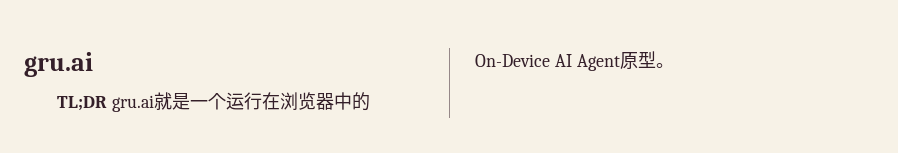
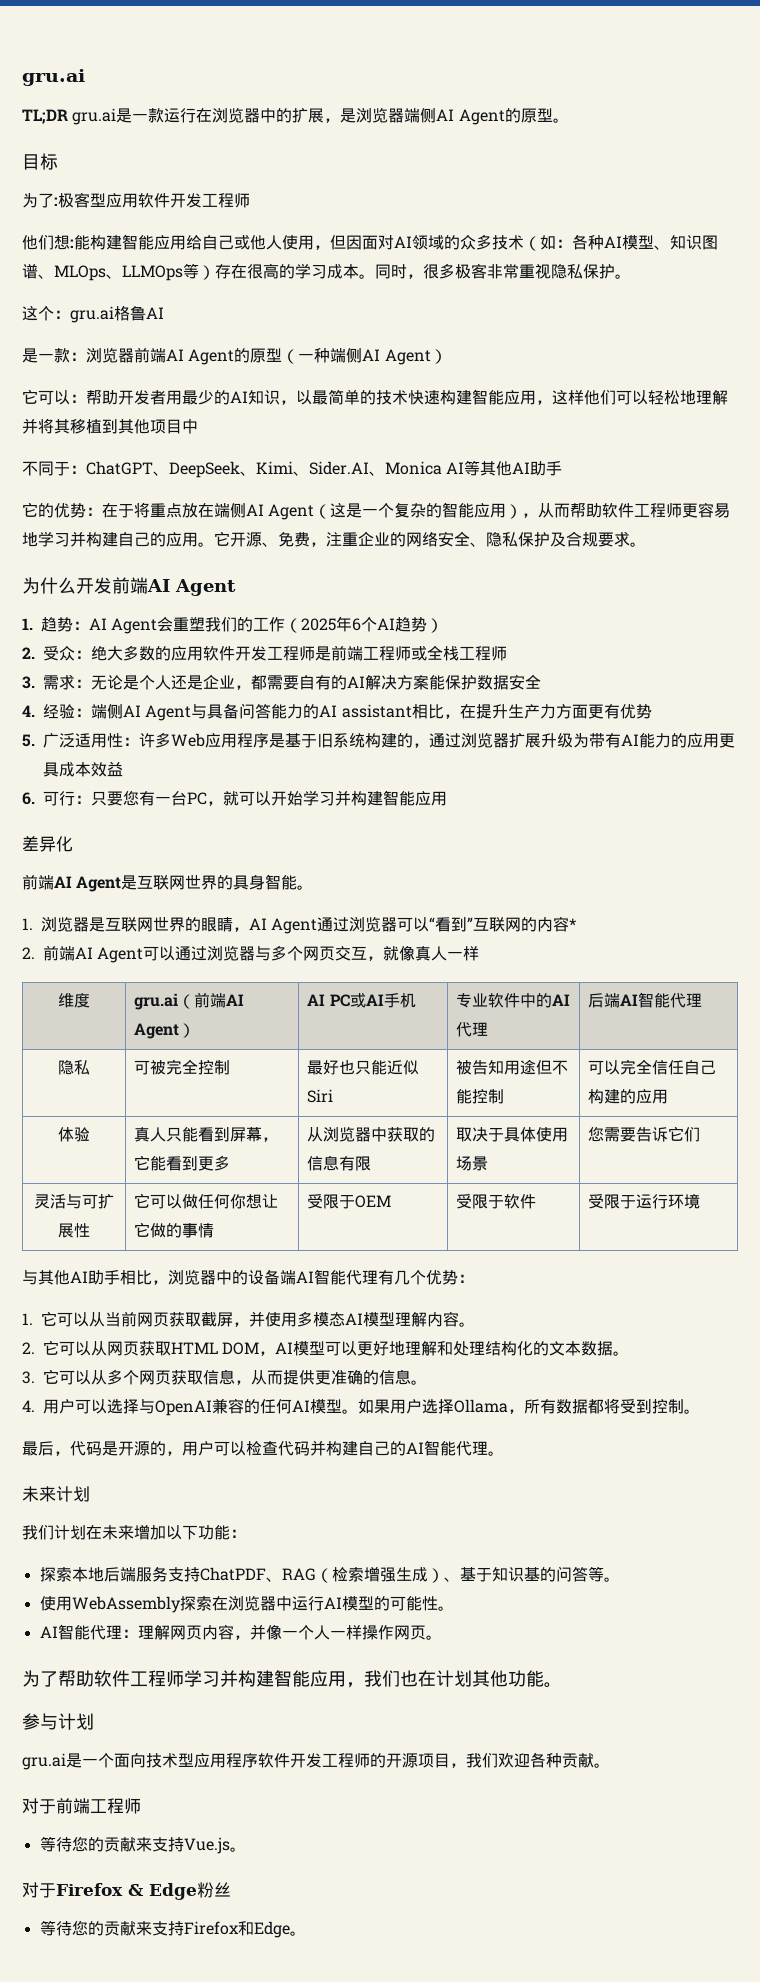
[154,92,227,110] 就是一个 -> [116,108,165,123] 是一款
[475,54,620,71] On-Device AI Agent -> [292,107,521,125] 扩展，是浏览器端侧AI Agent的
(674, 65) none -> [22,153,58,170] [22,192,250,208] [22,234,718,251] [22,263,631,281] [22,305,164,323] [22,347,447,365] [22,389,728,405] [22,418,198,434] [22,460,563,478] [22,502,731,520] [22,531,646,547] [22,577,236,596] [22,616,444,634] [22,645,507,661] [22,674,541,690] [22,703,652,721] [22,732,735,748] [43,761,123,777] [22,790,447,806] [22,836,73,852] [22,874,314,892] [22,916,577,934] [22,945,480,963] [58,993,90,1008] [134,992,245,1010] [134,1023,196,1039] [307,993,416,1008] [456,992,571,1008] [456,1022,489,1037] [588,992,703,1008] [58,1060,90,1075] [134,1059,231,1075] [307,1060,420,1075] [307,1089,334,1103] [456,1059,569,1075] [456,1089,505,1104] [588,1059,717,1075] [588,1089,669,1104] [58,1127,90,1142] [134,1127,279,1142] [134,1155,231,1171] [307,1126,436,1142] [307,1155,372,1171] [456,1127,569,1142] [456,1156,489,1171] [588,1126,701,1142] [34,1194,114,1209] [58,1223,90,1238] [134,1193,279,1209] [134,1222,215,1238] [307,1194,392,1209] [456,1193,537,1209] [588,1193,701,1209] [22,1269,474,1285] [22,1311,475,1327] [22,1340,630,1356] [22,1369,427,1385] [22,1398,700,1416] [22,1440,504,1456] [22,1486,90,1502] [22,1524,246,1540] [39,1566,620,1583] [39,1595,454,1613] [39,1624,442,1640] [22,1670,562,1688] [22,1713,94,1730] [22,1752,610,1770] [22,1798,141,1814] [39,1836,246,1854] [22,1882,231,1900] [39,1920,306,1938] // 目标 // 为了:极客型应用软件开发工程师 // 他们想:能构建智能应用给自己或他人使用，但因面对AI领域的众多技术（如：各种AI模型、知识图谱、MLOps、LLMOps等）存在很高的学习成本。同时，很多极客非常重视隐私保护。 // 这个：gru.ai格鲁AI // 是一款：浏览器前端AI Agent的原型（一种端侧AI Agent） // 它可以：帮助开发者用最少的AI知识，以最简单的技术快速构建智能应用，这样他们可以轻松地理解并将其移植到其他项目中 // 不同于：ChatGPT、DeepSeek、Kimi、Sider.AI、Monica AI等其他AI助手 // 它的优势：在于将重点放在端侧AI Agent（这是一个复杂的智能应用），从而帮助软件工程师更容易地学习并构建自己的应用。它开源、免费，注重企业的网络安全、隐私保护及合规要求。 // 为什么开发前端AI Agent // 1.趋势：AI Agent会重塑我们的工作（2025年6个AI趋势） // 2.受众：绝大多数的应用软件开发工程师是前端工程师或全栈工程师 // 3.需求：无论是个人还是企业，都需要自有的AI解决方案能保护数据安全 // 4.经验：端侧AI Agent与具备问答能力的AI assistant相比，在提升生产力方面更有优势 // 5.广泛适用性：许多Web应用程序是基于旧系统构建的，通过浏览器扩展升级为带有AI能力的应用更具成本效益 // 6.可行：只要您有一台PC，就可以开始学习并构建智能应用 // 差异化 // 前端AI Agent是互联网世界的具身智能。 // 1.浏览器是互联网世界的眼睛，AI Agent通过浏览器可以“看到”互联网的内容* // 2.前端AI Agent可以通过浏览器与多个网页交互，就像真人一样 // 维度 | gru.ai（前端AI Agent） | AI PC或AI手机 | 专业软件中的AI代理 | 后端AI智能代理 // 隐私 | 可被完全控制 | 最好也只能近似Siri | 被告知用途但不能控制 | 可以完全信任自己构建的应用 // 体验 | 真人只能看到屏幕，它能看到更多 | 从浏览器中获取的信息有限 | 取决于具体使用场景 | 您需要告诉它们 // 灵活与可扩展性 | 它可以做任何你想让它做的事情 | 受限于OEM | 受限于软件 | 受限于运行环境 // 与其他AI助手相比，浏览器中的设备端AI智能代理有几个优势： // 1.它可以从当前网页获取截屏，并使用多模态AI模型理解内容。 // 2.它可以从网页获取HTML DOM，AI模型可以更好地理解和处理结构化的文本数据。 // 3.它可以从多个网页获取信息，从而提供更准确的信息。 // 4.用户可以选择与OpenAI兼容的任何AI模型。如果用户选择Ollama，所有数据都将受到控制。 // 最后，代码是开源的，用户可以检查代码并构建自己的AI智能代理。 // 未来计划 // 我们计划在未来增加以下功能： // 探索本地后端服务支持ChatPDF、RAG（检索增强生成）、基于知识基的问答等。 // 使用WebAssembly探索在浏览器中运行AI模型的可能性。 // AI智能代理：理解网页内容，并像一个人一样操作网页。 // 为了帮助软件工程师学习并构建智能应用，我们也在计划其他功能。 // 参与计划 // gru.ai是一个面向技术型应用程序软件开发工程师的开源项目，我们欢迎各种贡献。 // 对于前端工程师 // 等待您的贡献来支持Vue.js。 // 对于Firefox & Edge粉丝 // 等待您的贡献来支持Firefox和Edge。

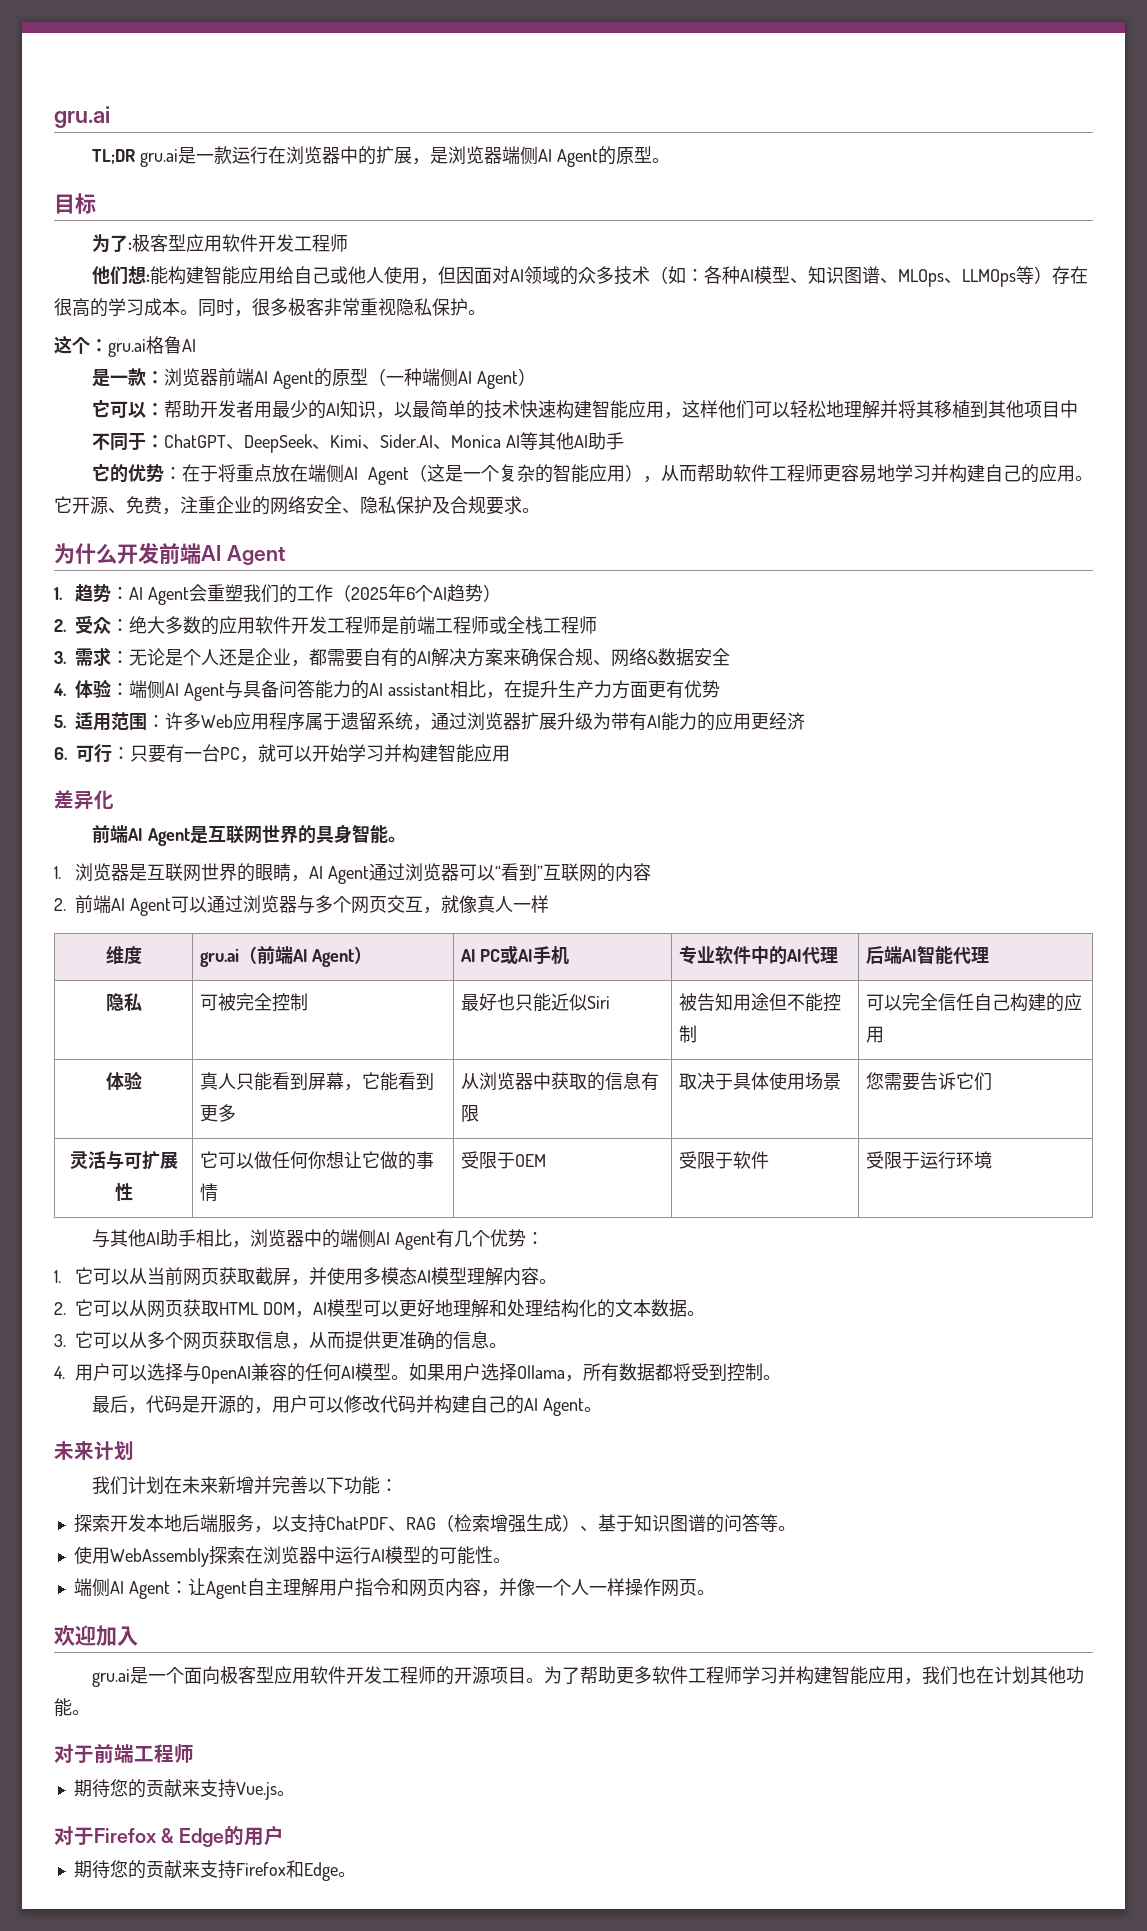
[429,675,477,690] 能保护 -> [503,648,659,667] 来确保合规、网络&
[43,704,59,719] 经 -> [75,680,94,698] 体
[43,733,123,748] 广泛适用性 -> [75,712,148,731] 适用范围
[269,733,413,748] 是基于旧系统构建的 -> [305,712,414,730] 属于遗留系统
[43,761,123,777] 具成本效益 -> [769,712,806,730] 经济
[123,790,139,806] 您 -> (166, 754) none
[569,918,577,930] * -> (651, 872) none
[248,1269,378,1285] 设备端AI智能代理 -> [340,1229,436,1250] 端侧AI Agent
[246,1441,278,1456] 检查 -> [344,1395,381,1413] 修改
[424,1440,488,1456] 智能代理 -> [542,1398,584,1416] Agent
[134,1524,166,1540] 增加 -> [218,1476,309,1494] 新增并完善
(72, 1574) none -> [109,1514,146,1532] 开发
(168, 1574) none -> [253,1516,290,1533] ，以
[523,1567,540,1581] 基 -> [669,1514,706,1532] 图谱
[39,1624,170,1640] AI智能代理：理解 -> [73,1578,409,1599] 端侧AI Agent：让Agent自主理解用户指令和
(442, 1637) none -> [54,1625,138,1646] [92,1666,545,1687] 欢迎加入 // gru.ai是一个面向极客型应用软件开发工程师的开源项目。
(94, 1678) none -> [616,1666,653,1684] 更多
[22,1713,94,1730] [22,1752,610,1770] // 参与计划 // gru.ai是一个面向技术型应用程序软件开发工程师的开源项目，我们欢迎各种贡献。 -> (90, 1712) none
[39,1836,56,1852] 等 -> [73,1779,92,1797] 期
[197,1882,231,1898] [39,1920,56,1936] 粉丝 // 等 -> [223,1825,284,1846] [73,1860,92,1878] 的用户 // 期

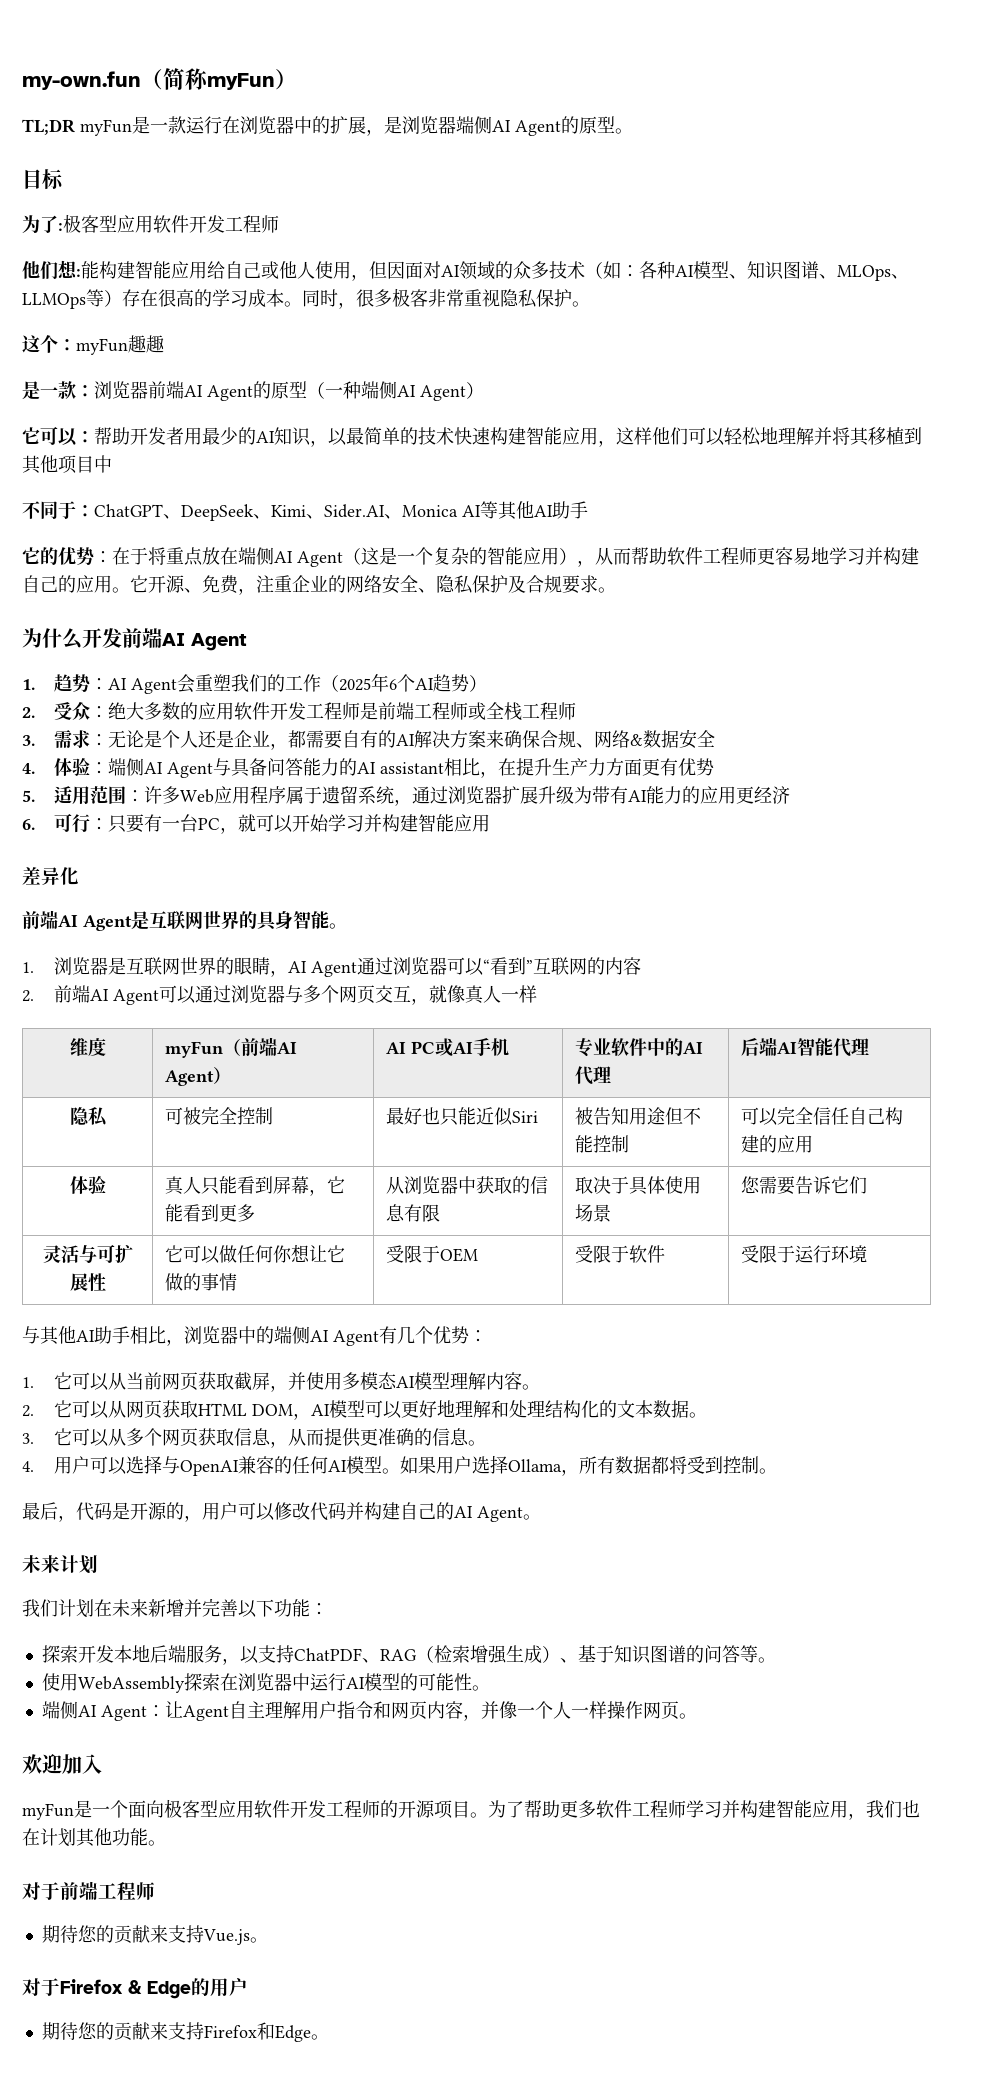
[54,106,110,128] gru.ai -> [22,68,297,90] my-own.fun（简称myFun）
[139,149,178,167] gru.ai -> [80,119,132,136] myFun
[108,336,196,357] gru.ai格鲁AI -> [76,335,164,355] myFun趣趣
[199,948,239,967] gru.ai -> [164,1041,223,1058] myFun
[92,1669,131,1687] gru.ai -> [22,1803,74,1820] myFun

